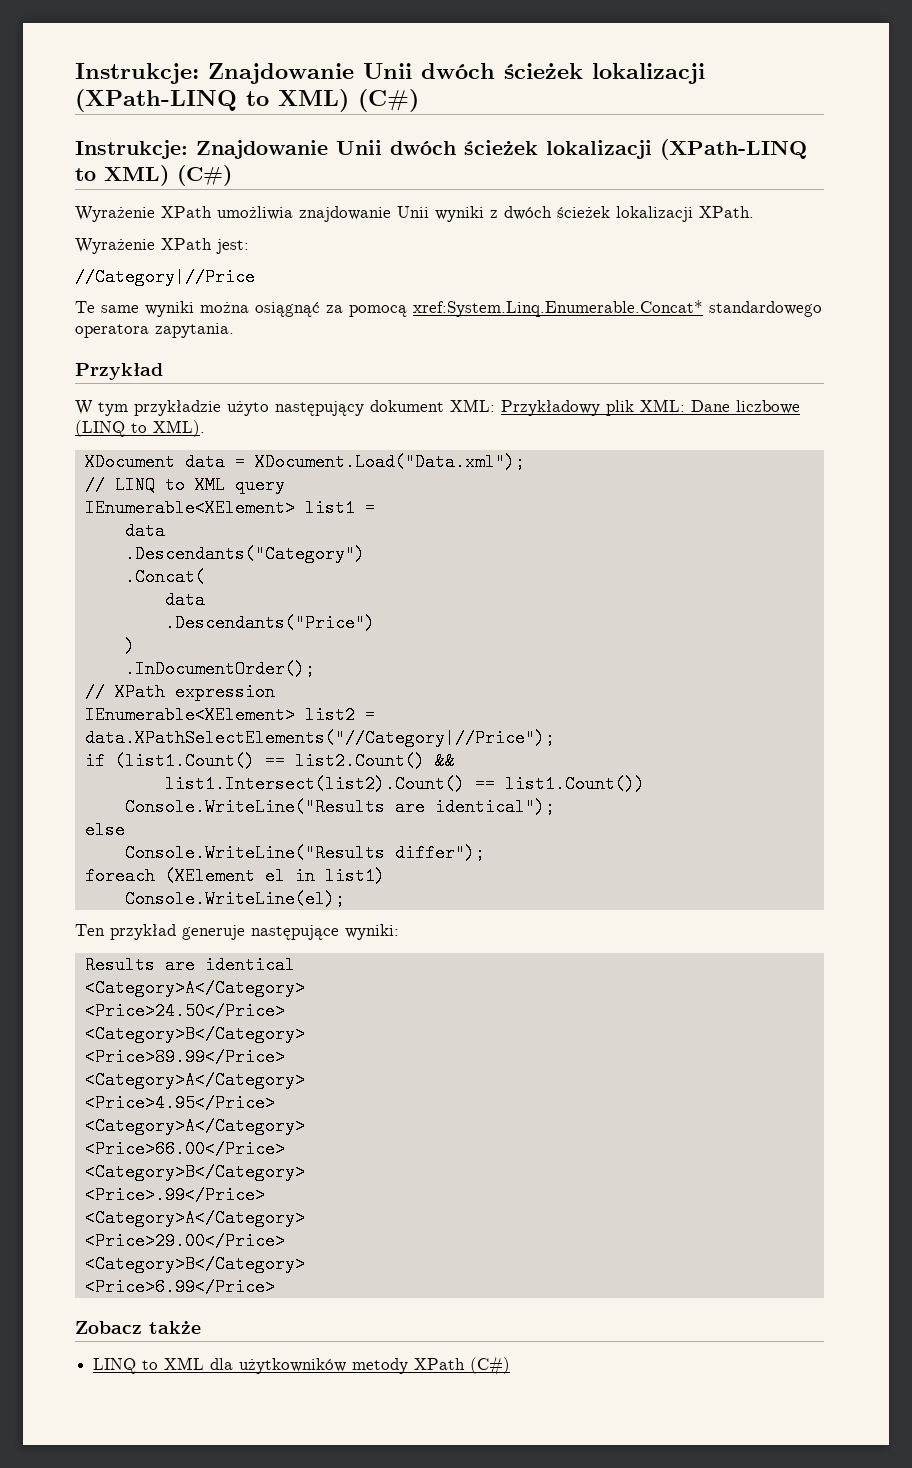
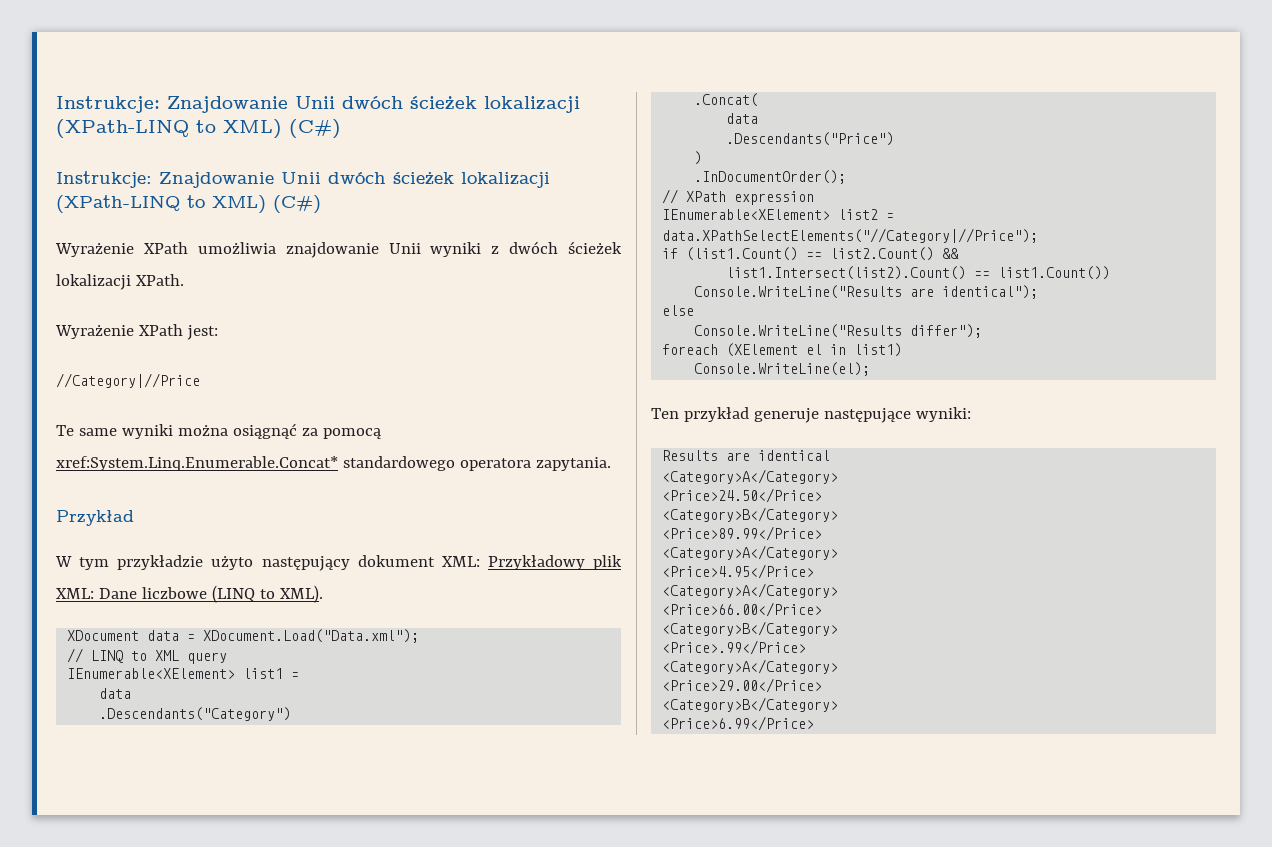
[75,1321,201,1334] [93,1356,511,1376] // Zobacz także // LINQ to XML dla użytkowników metody XPath (C#) -> (815, 723) none

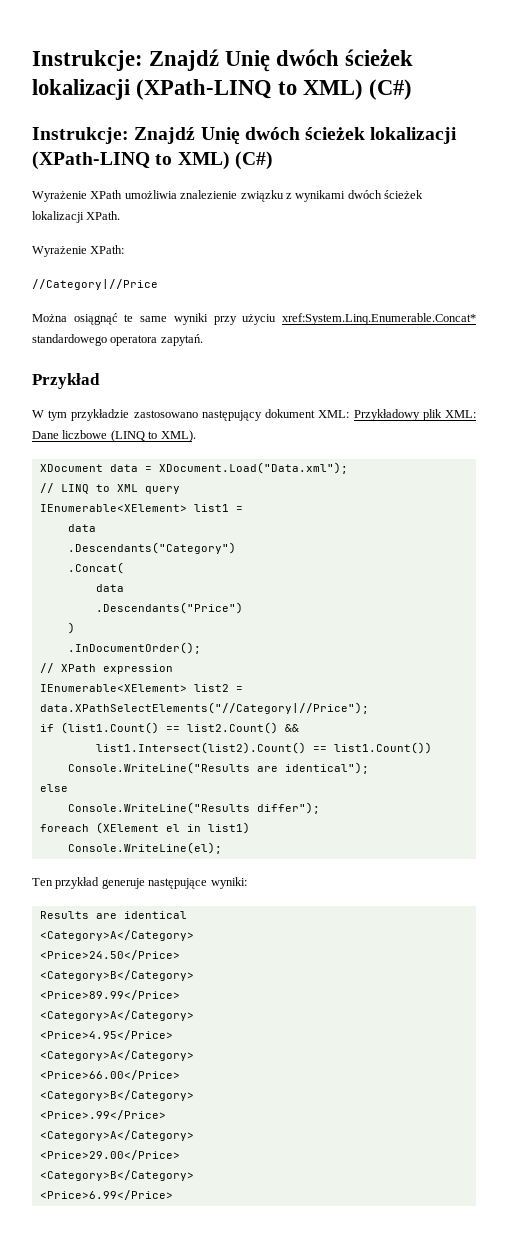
[56,96,335,113] Instrukcje: Znajdowanie Unii -> [32,49,271,72] Instrukcje: Znajdź Unię
[159,172,321,188] Znajdowanie Unii -> [134,127,240,145] Znajdź Unię
[285,242,500,258] znajdowanie Unii wyniki z -> [180,190,346,202] znalezienie związku z wynikami
[138,324,218,340] XPath jest: -> [90,245,125,254] XPath:
[56,423,381,439] Te same wyniki można osiągnąć za pomocą -> [32,313,277,325] Można osiągnąć te same wyniki przy użyciu
[535,457,611,471] zapytania. -> [160,334,203,346] zapytań.
[211,556,254,570] użyto -> [133,410,198,418] zastosowano

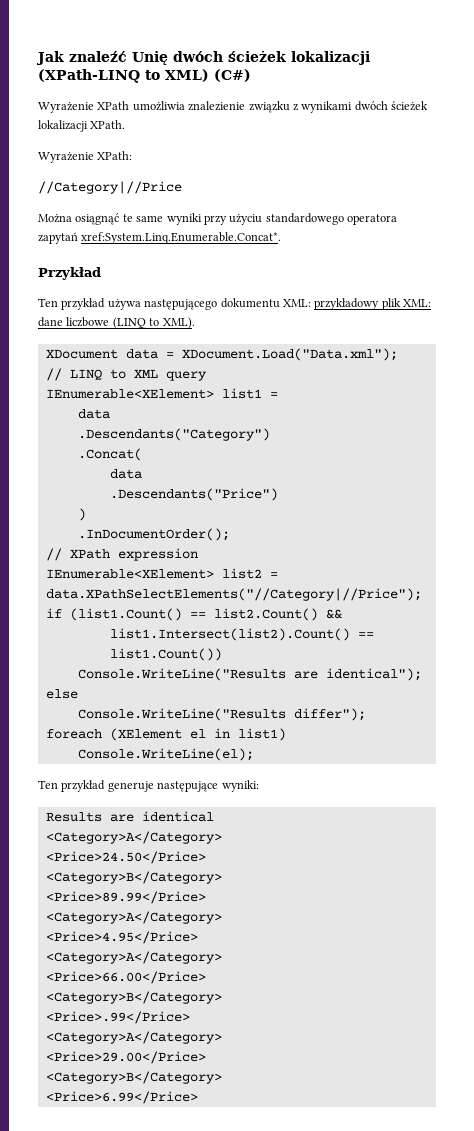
[32,49,414,72] [32,79,413,100] [32,127,196,144] Instrukcje: Znajdź Unię dwóch ścieżek lokalizacji (XPath-LINQ to XML) (C#) // Instrukcje: Znajdź -> [36,51,127,65] Jak znaleźć
[282,313,476,325] xref:System.Linq.Enumerable.Concat* -> (263, 219) none
[160,334,203,346] zapytań. -> [38,232,282,244] zapytań xref:System.Linq.Enumerable.Concat*.
[32,409,420,421] W tym przykładzie zastosowano następujący dokument XML: Przykładowy -> [38,298,380,310] Ten przykład używa następującego dokumentu XML: przykładowy
[32,431,59,439] Dane -> [38,317,63,327] dane

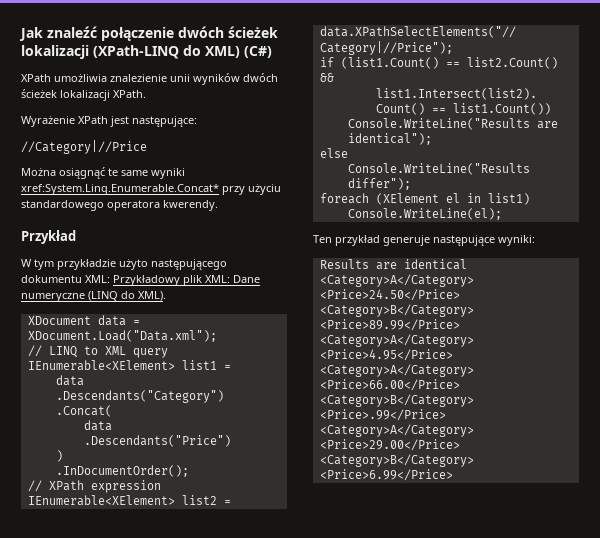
[132,51,168,65] Unię -> [101,27,174,41] połączenie
[145,70,160,80] to -> [183,45,201,56] do
[38,102,94,113] Wyrażenie -> (272, 52) none
[248,101,353,113] związku z wynikami -> [170,73,240,85] unii wyników
[97,151,133,160] XPath: -> [78,116,197,127] XPath jest następujące:
(202, 219) none -> [21,184,219,195] xref:System.Linq.Enumerable.Concat*
[38,232,282,244] zapytań xref:System.Linq.Enumerable.Concat*. -> [163,200,218,211] kwerendy.
[38,298,141,310] Ten przykład używa -> [21,259,148,270] W tym przykładzie użyto
[314,298,380,310] przykładowy -> [113,275,180,286] Przykładowy
[38,317,160,329] dane liczbowe (LINQ to -> [233,275,260,283] [21,291,135,302] Dane numeryczne (LINQ do

